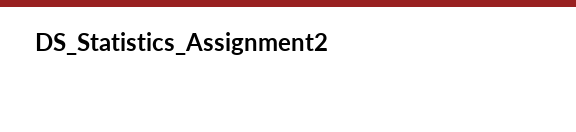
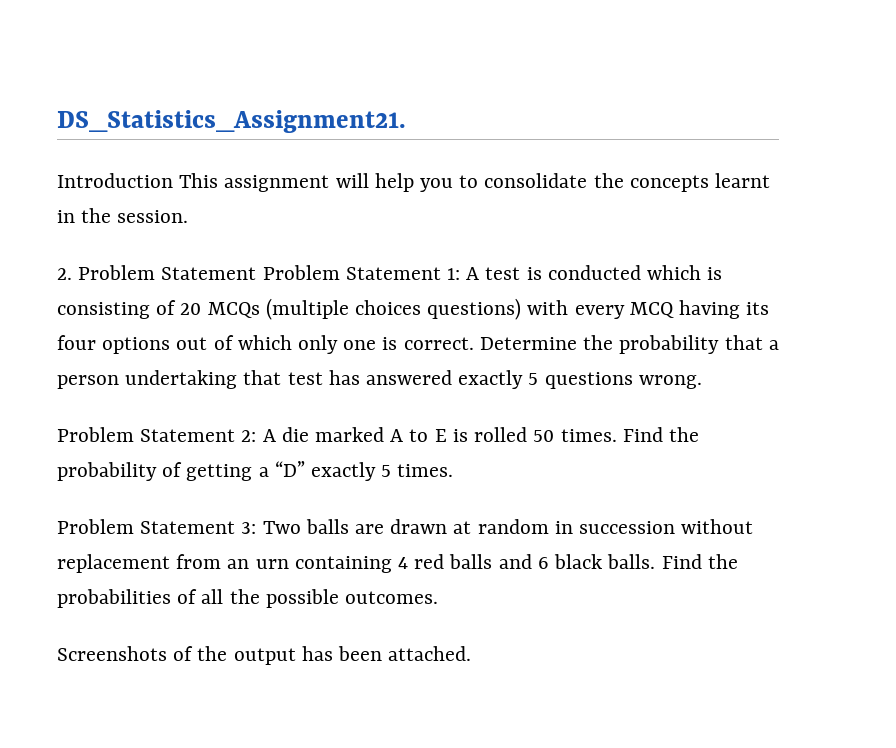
[35,32,328,55] DS_Statistics_Assignment2 -> [57,110,406,133] [57,173,771,192] [57,208,189,223] [57,265,723,280] [57,298,770,320] [57,335,779,354] [57,370,702,389] [57,427,699,442] [57,461,454,481] [57,519,754,534] [57,554,738,573] [57,589,439,608] [57,646,472,665] DS_Statistics_Assignment21. // Introduction This assignment will help you to consolidate the concepts learnt in the session. // 2. Problem Statement Problem Statement 1: A test is conducted which is consisting of 20 MCQs (multiple choices questions) with every MCQ having its four options out of which only one is correct. Determine the probability that a person undertaking that test has answered exactly 5 questions wrong. // Problem Statement 2: A die marked A to E is rolled 50 times. Find the probability of getting a “D” exactly 5 times. // Problem Statement 3: Two balls are drawn at random in succession without replacement from an urn containing 4 red balls and 6 black balls. Find the probabilities of all the possible outcomes. // Screenshots of the output has been attached.

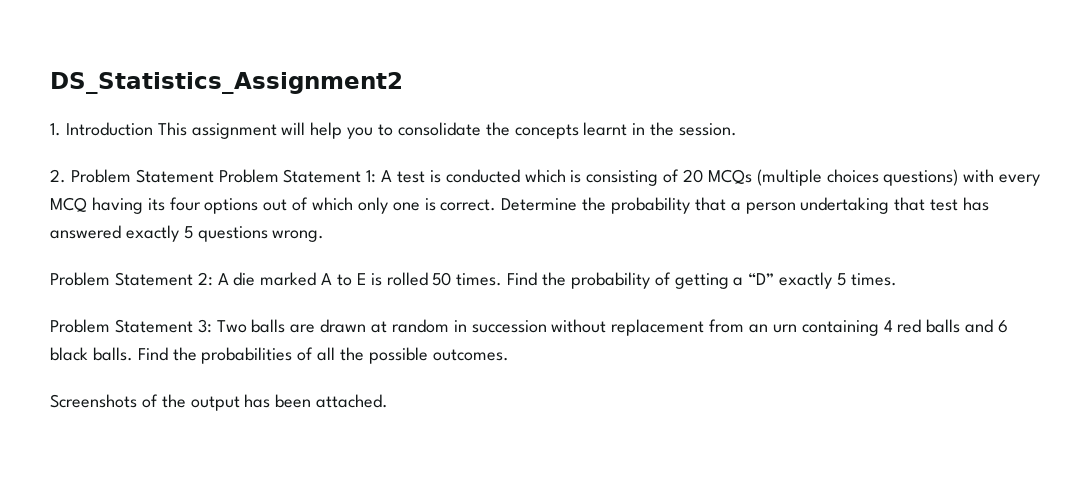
[57,110,406,133] DS_Statistics_Assignment21. // -> [50,72,403,94] [50,123,61,136] DS_Statistics_Assignment2 // 1.

